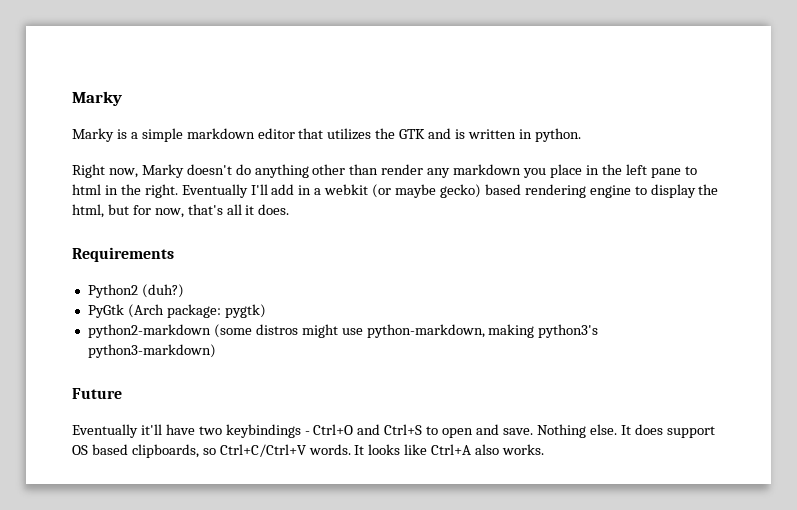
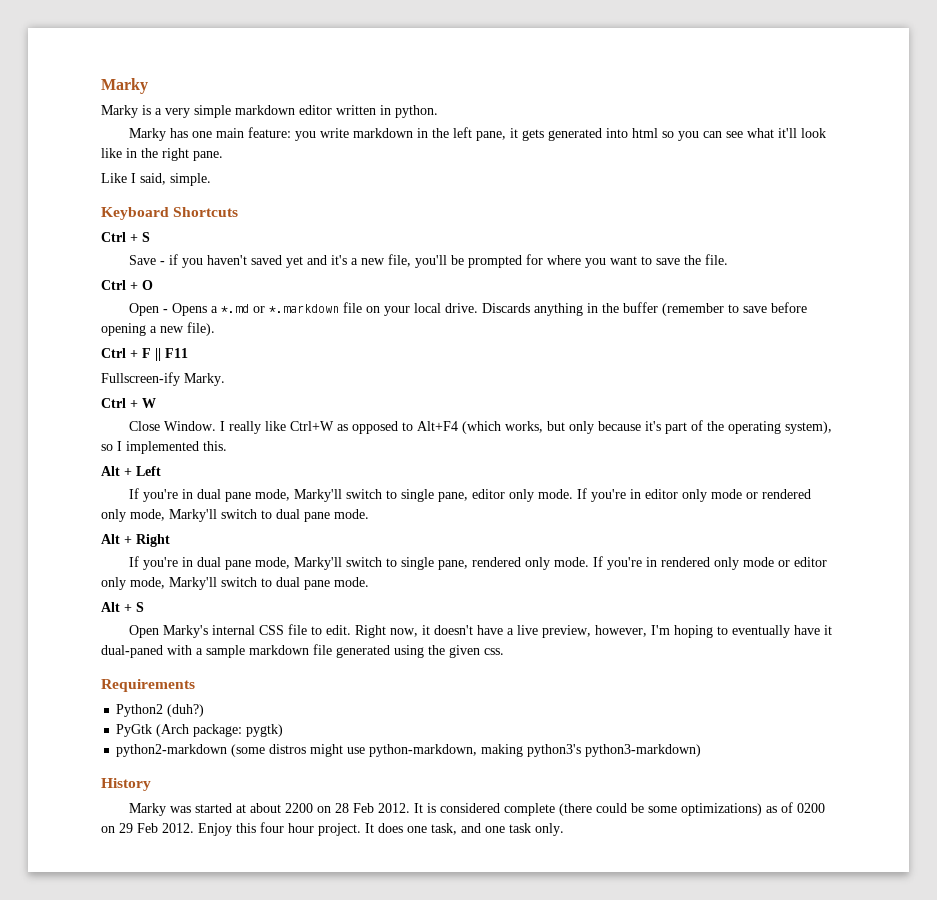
(138, 135) none -> [165,108,190,118] very
[298,128,581,142] [72,164,697,178] [72,184,719,198] [72,204,290,218] that utilizes the GTK and is written in python. // Right now, Marky doesn't do anything other than render any markdown you place in the left pane to html in the right. Eventually I'll add in a webkit (or maybe gecko) based rendering engine to display the html, but for now, that's all it does. -> [336,105,438,118] [129,127,827,141] [101,148,223,161] [101,173,211,186] [101,207,239,220] [101,232,150,242] [129,254,729,268] [101,280,153,290] [129,302,808,316] [101,322,215,336] [101,348,188,361] [101,372,225,386] [101,398,156,408] [129,420,833,434] [101,441,227,454] [101,466,161,476] [129,488,812,502] [101,509,369,522] [101,534,170,547] [129,556,828,570] [101,577,369,590] [101,602,144,612] [129,624,833,638] [101,644,504,658] written in python. // Marky has one main feature: you write markdown in the left pane, it gets generated into html so you can see what it'll look like in the right pane. // Like I said, simple. // Keyboard Shortcuts // Ctrl + S // Save - if you haven't saved yet and it's a new file, you'll be prompted for where you want to save the file. // Ctrl + O // Open - Opens a *.md or *.markdown file on your local drive. Discards anything in the buffer (remember to save before opening a new file). // Ctrl + F || F11 // Fullscreen-ify Marky. // Ctrl + W // Close Window. I really like Ctrl+W as opposed to Alt+F4 (which works, but only because it's part of the operating system), so I implemented this. // Alt + Left // If you're in dual pane mode, Marky'll switch to single pane, editor only mode. If you're in editor only mode or rendered only mode, Marky'll switch to dual pane mode. // Alt + Right // If you're in dual pane mode, Marky'll switch to single pane, rendered only mode. If you're in rendered only mode or editor only mode, Marky'll switch to dual pane mode. // Alt + S // Open Marky's internal CSS file to edit. Right now, it doesn't have a live preview, however, I'm hoping to eventually have it dual-paned with a sample markdown file generated using the given css.
[72,388,122,399] [72,424,715,438] [72,444,545,458] Future // Eventually it'll have two keybindings - Ctrl+O and Ctrl+S to open and save. Nothing else. It does support OS based clipboards, so Ctrl+C/Ctrl+V words. It looks like Ctrl+A also works. -> [101,778,151,791] [129,802,826,816] [101,822,564,836] History // Marky was started at about 2200 on 28 Feb 2012. It is considered complete (there could be some optimizations) as of 0200 on 29 Feb 2012. Enjoy this four hour project. It does one task, and one task only.

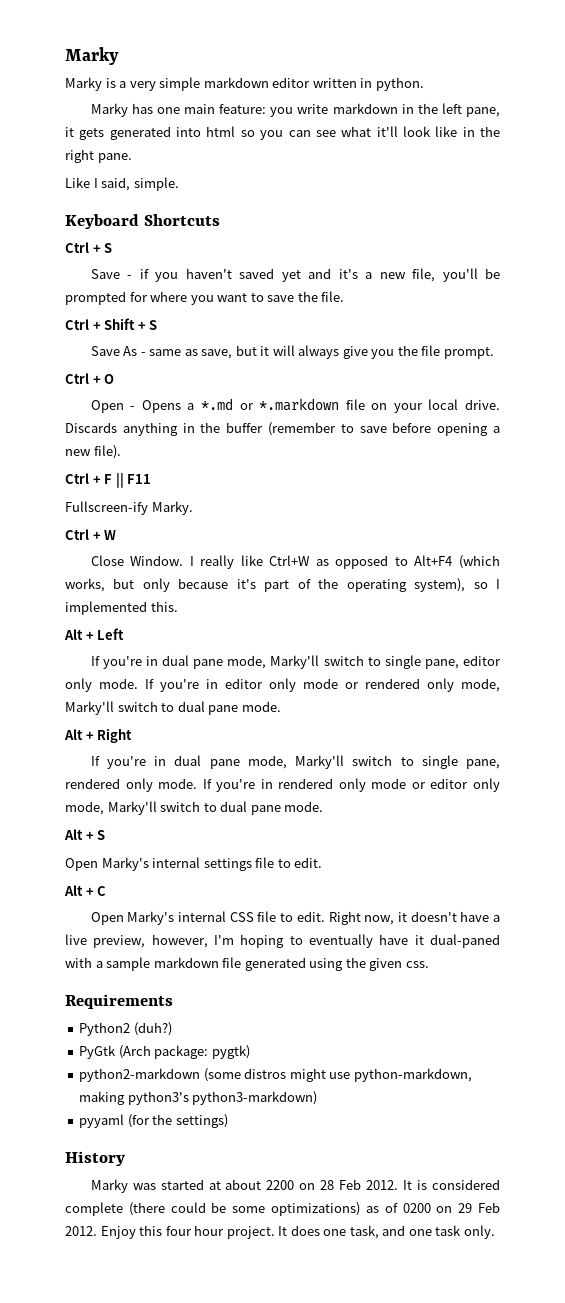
(729, 259) none -> [65,318,158,330] [90,345,494,359] // Ctrl + Shift + S // Save As - same as save, but it will always give you the file prompt.
(144, 607) none -> [65,857,323,871] [64,885,107,896] // Open Marky's internal settings file to edit. // Alt + C
(702, 750) none -> [79,1114,228,1128] // pyyaml (for the settings)

